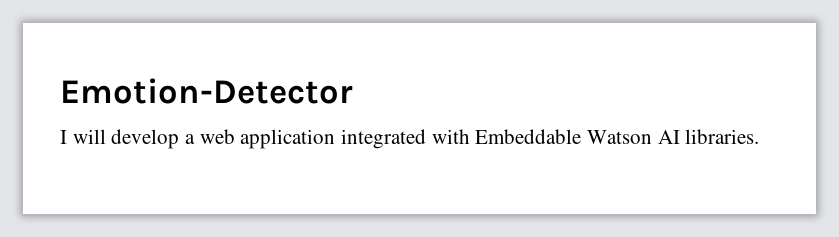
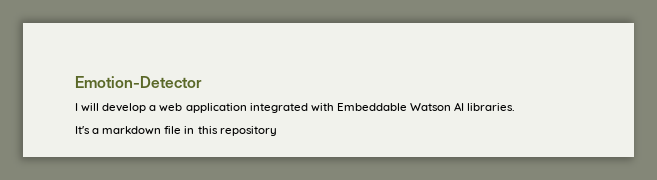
(760, 136) none -> [75,126,277,136] // It's a markdown file in this repository

